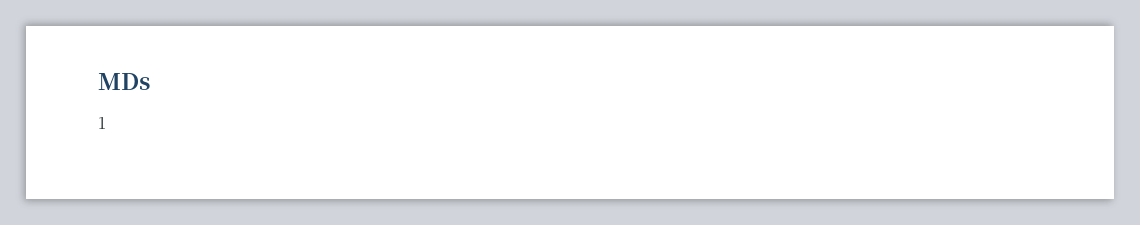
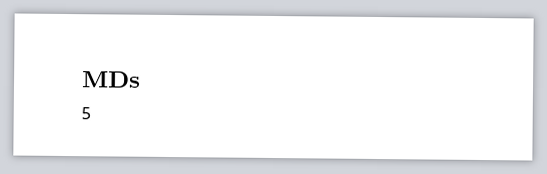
[98,117,106,129] 1 -> [81,107,91,120] 5

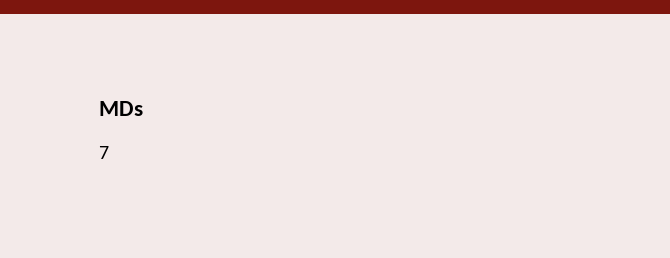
[81,107,91,120] 5 -> [99,146,109,159] 7

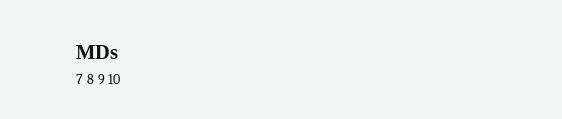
(109, 152) none -> [86,74,121,85] 8 9 10

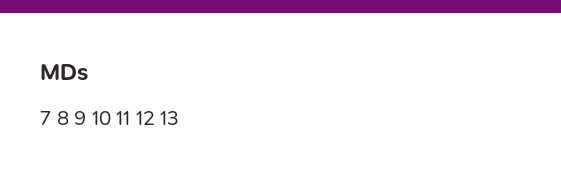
(121, 79) none -> [116,111,180,125] 11 12 13

